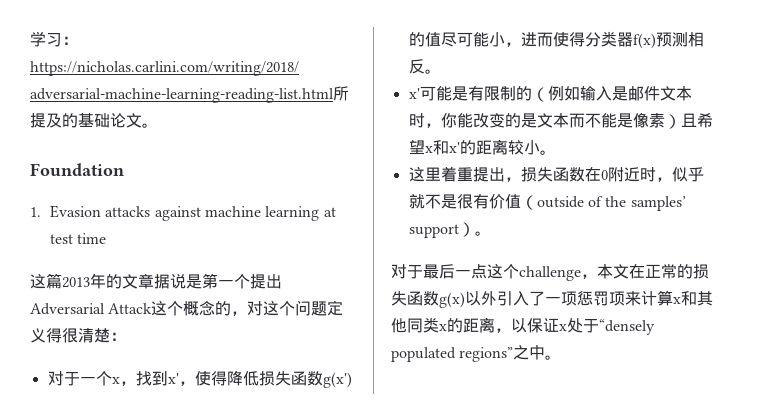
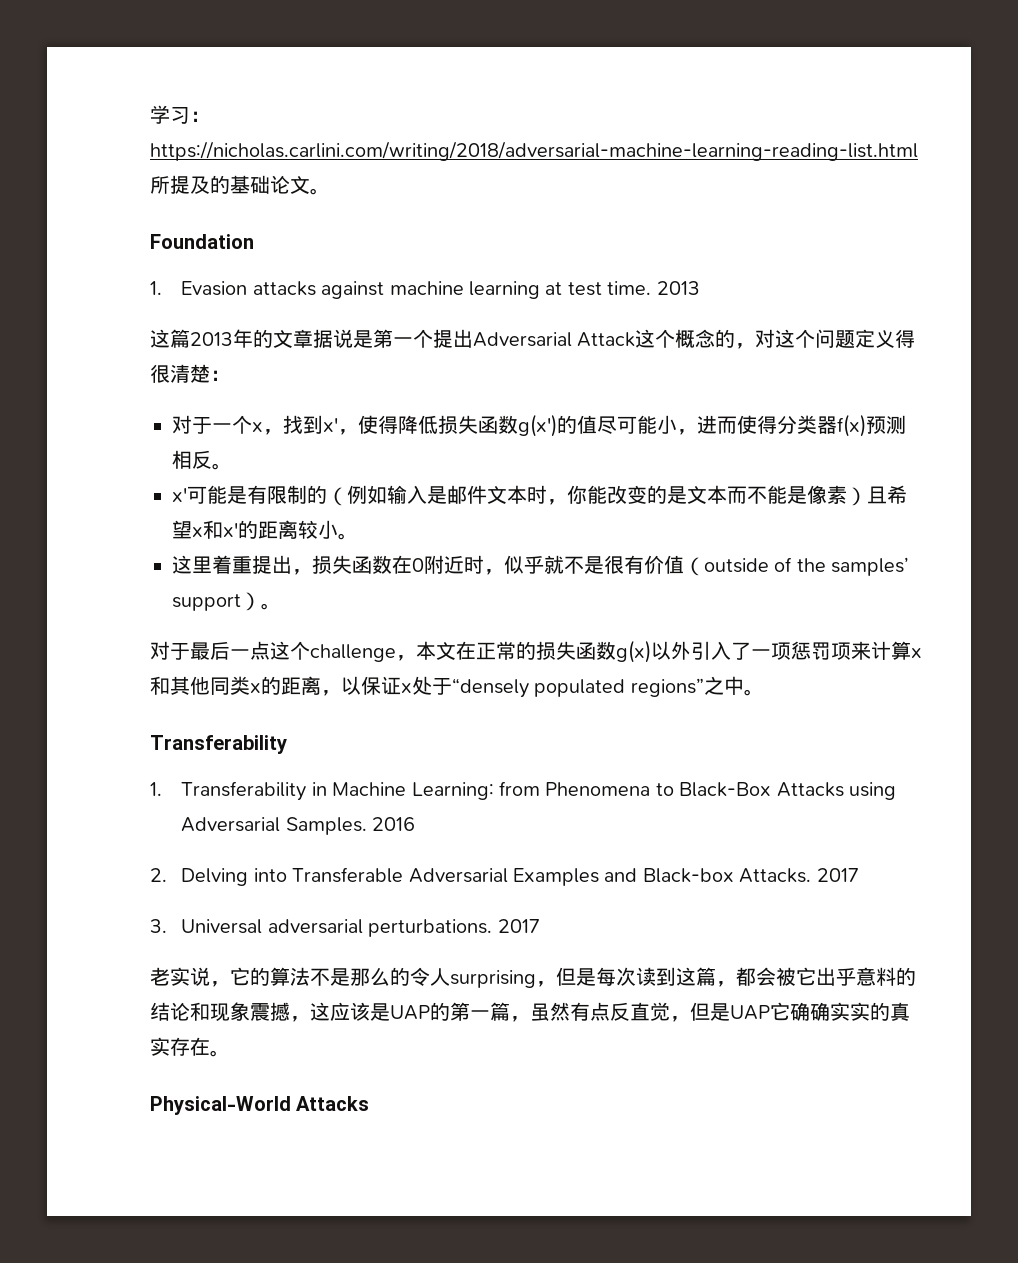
[77,233,107,244] time -> [607,281,700,295] time. 2013
(562, 357) none -> [150,735,287,754] [150,781,897,801] [181,817,416,835] [150,867,859,886] [150,919,540,937] [150,967,916,988] [150,1002,910,1022] [150,1037,230,1057] [150,1096,370,1115] // Transferability // 1. Transferability in Machine Learning: from Phenomena to Black-Box Attacks using Adversarial Samples. 2016 // 2. Delving into Transferable Adversarial Examples and Black-box Attacks. 2017 // 3. Universal adversarial perturbations. 2017 // 老实说，它的算法不是那么的令人surprising，但是每次读到这篇，都会被它出乎意料的结论和现象震撼，这应该是UAP的第一篇，虽然有点反直觉，但是UAP它确确实实的真实存在。 // Physical-World Attacks

